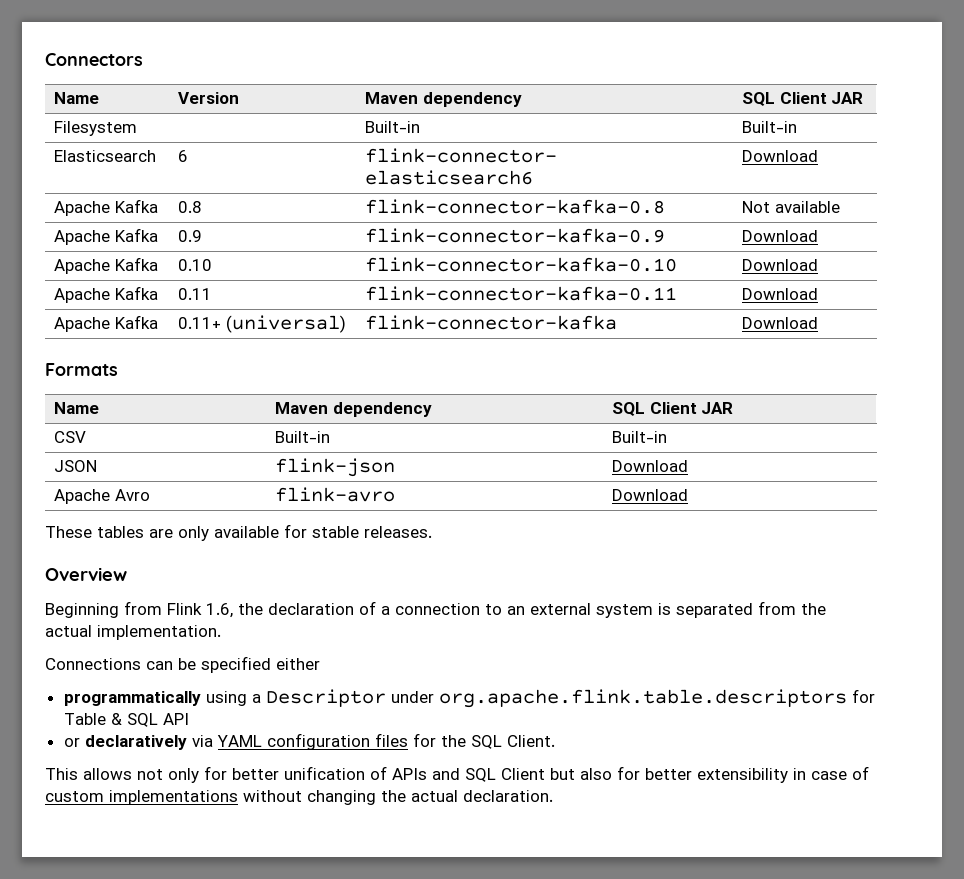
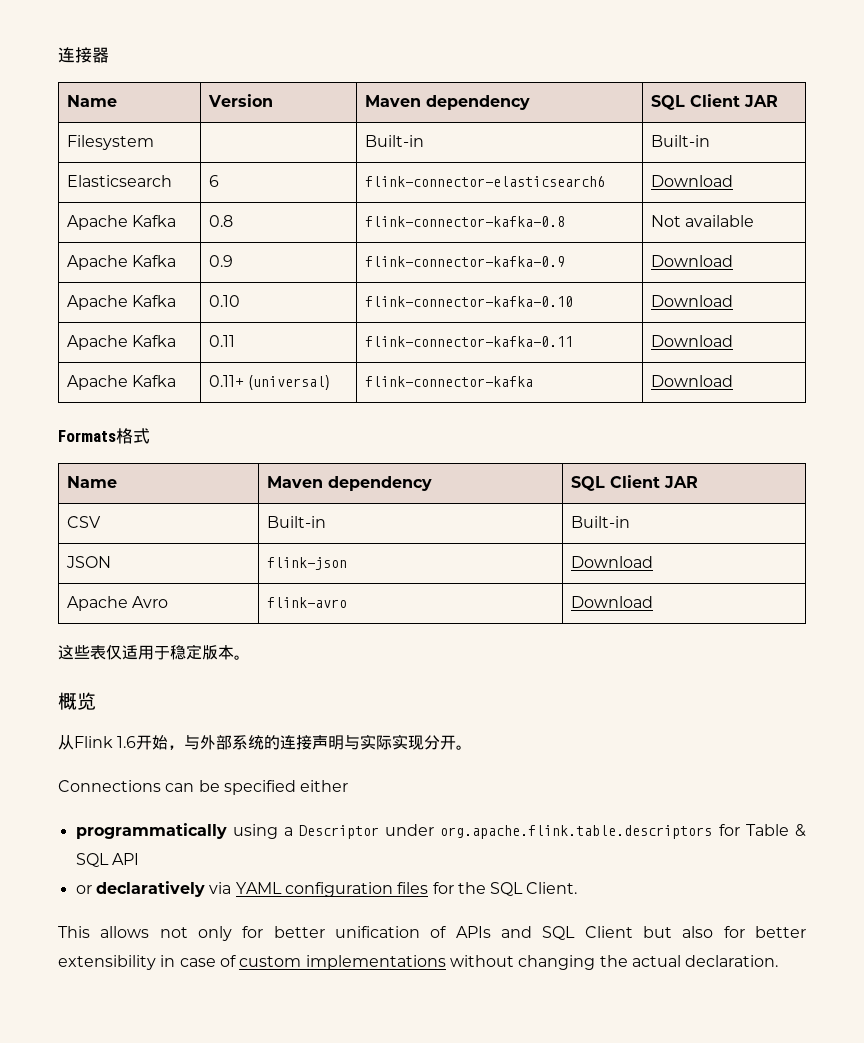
[45,53,143,66] Connectors -> [58,47,109,63] 连接器
(118, 369) none -> [116,428,150,444] 格式
[45,524,432,541] [45,567,127,581] [45,601,826,618] [45,625,221,640] These tables are only available for stable releases. // Overview // Beginning from Flink 1.6, the declaration of a connection to an external system is separated from the actual implementation. -> [58,644,250,660] [58,692,96,710] [58,734,473,750] 这些表仅适用于稳定版本。 // 概览 // 从Flink 1.6开始，与外部系统的连接声明与实际实现分开。

